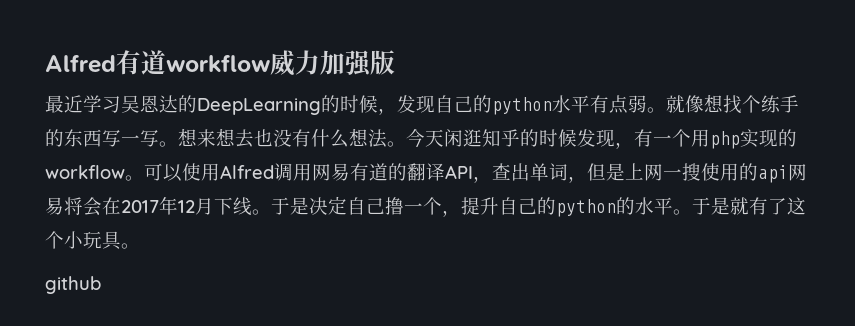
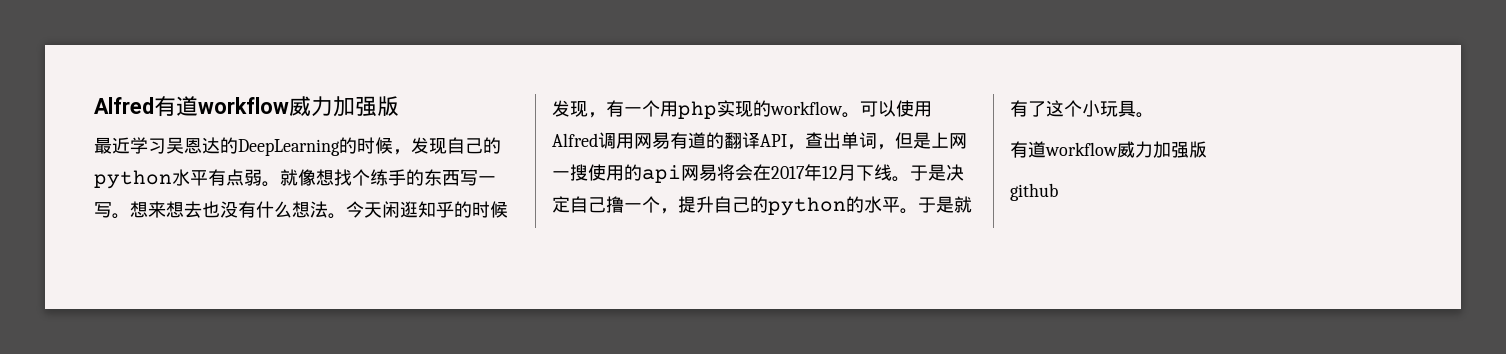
(140, 246) none -> [1010,141,1207,158] // 有道workflow威力加强版

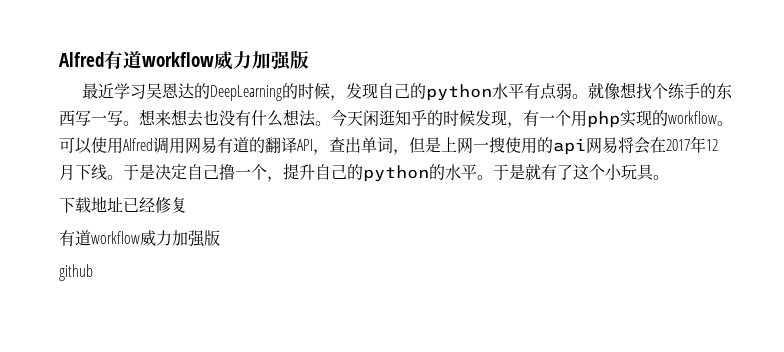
(1154, 115) none -> [59,196,187,213] // 下载地址已经修复

